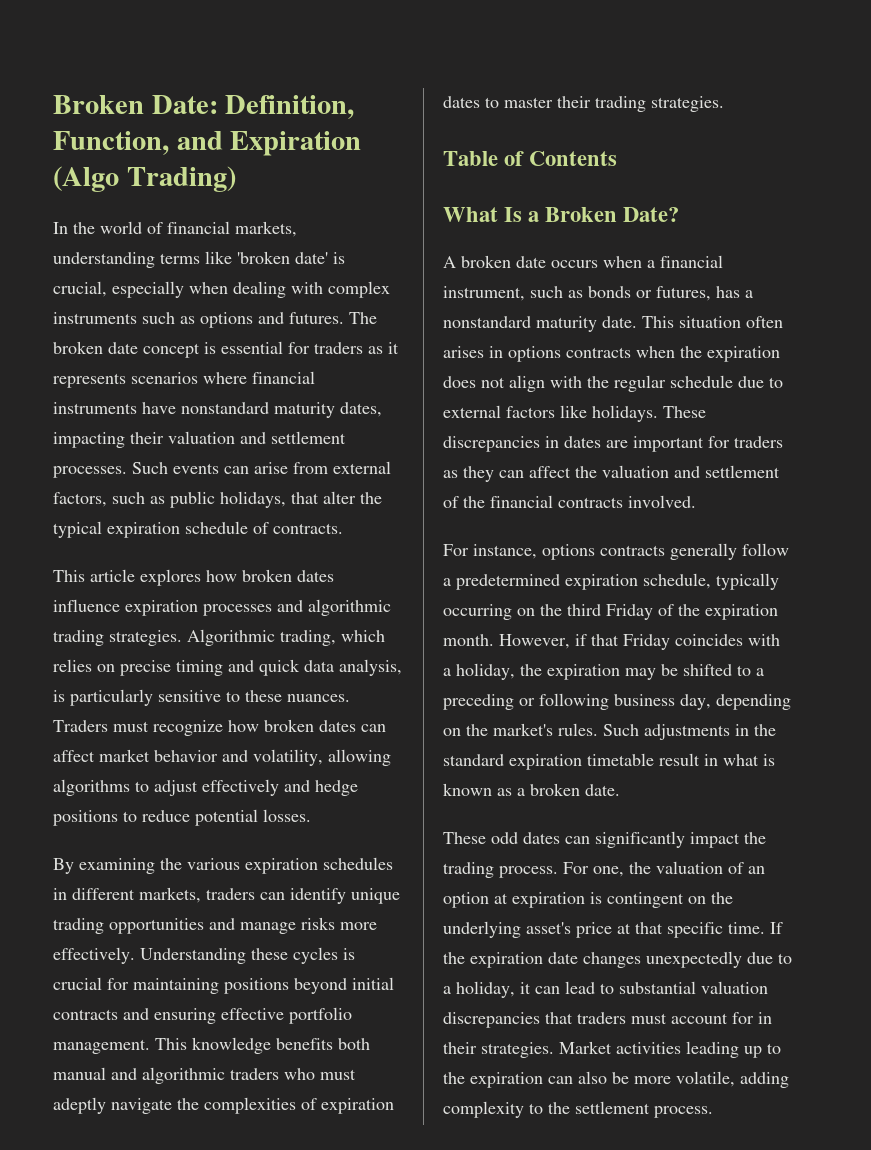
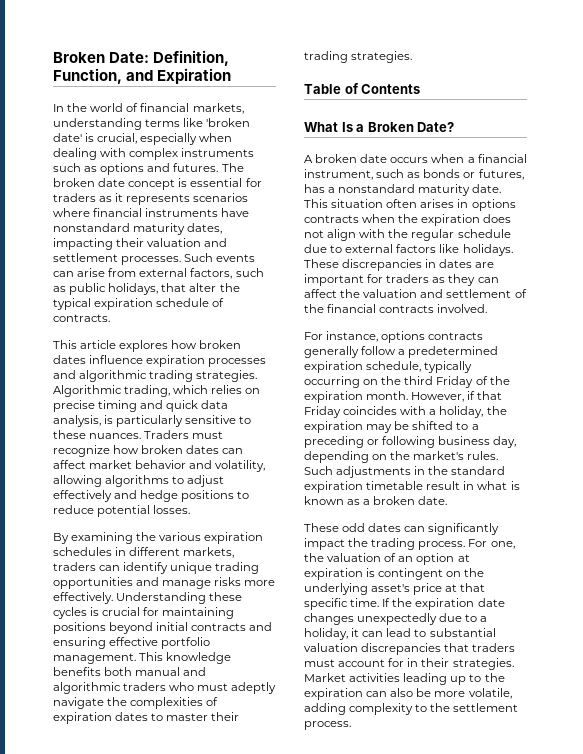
[53,166,236,192] (Algo Trading) -> (232, 76) none

